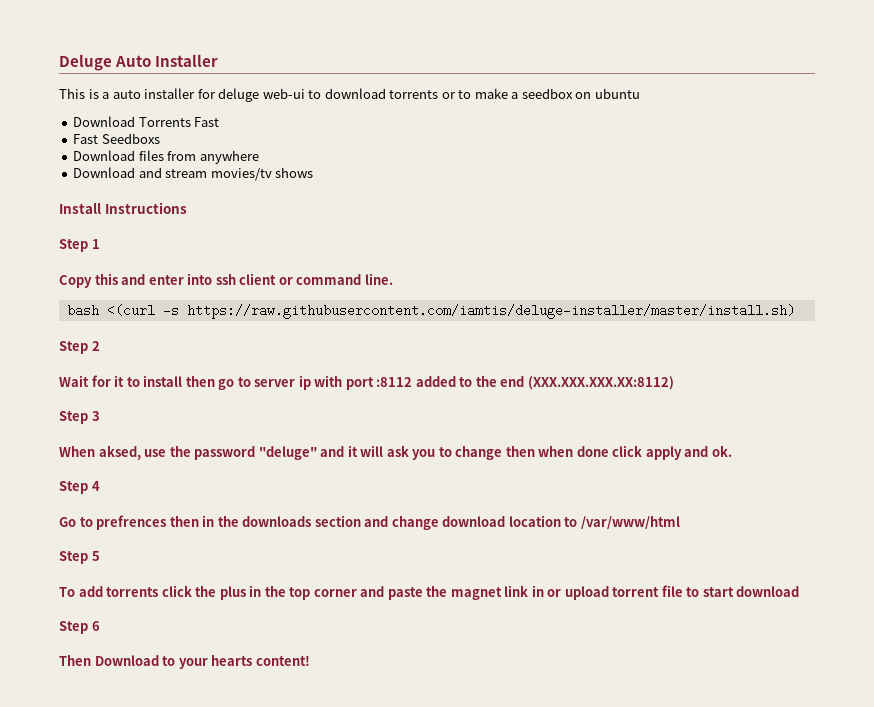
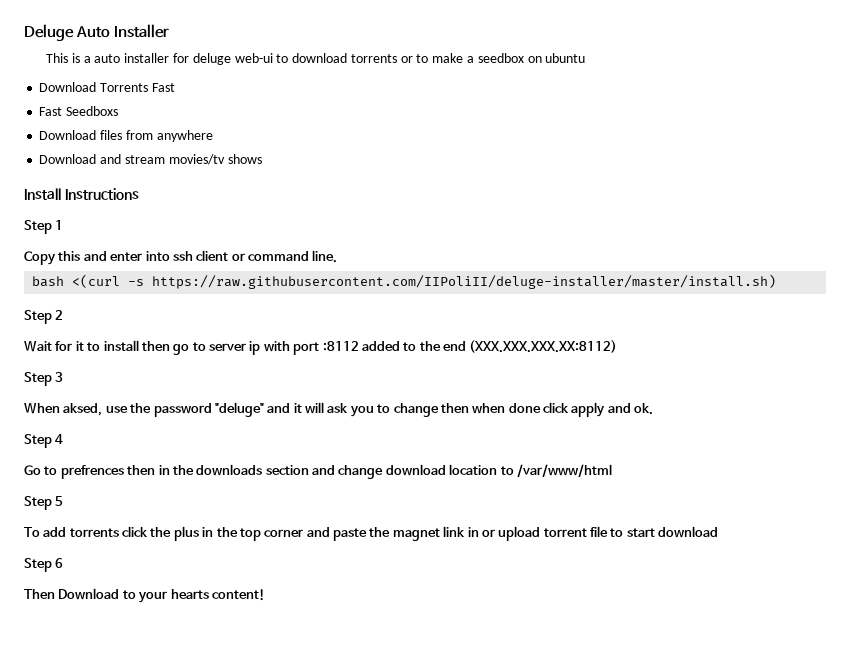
[186,304,795,319] https://raw.githubusercontent.com/iamtis/deluge-installer/master/install.sh) -> [152,274,777,289] https://raw.githubusercontent.com/IIPoliII/deluge-installer/master/install.sh)

